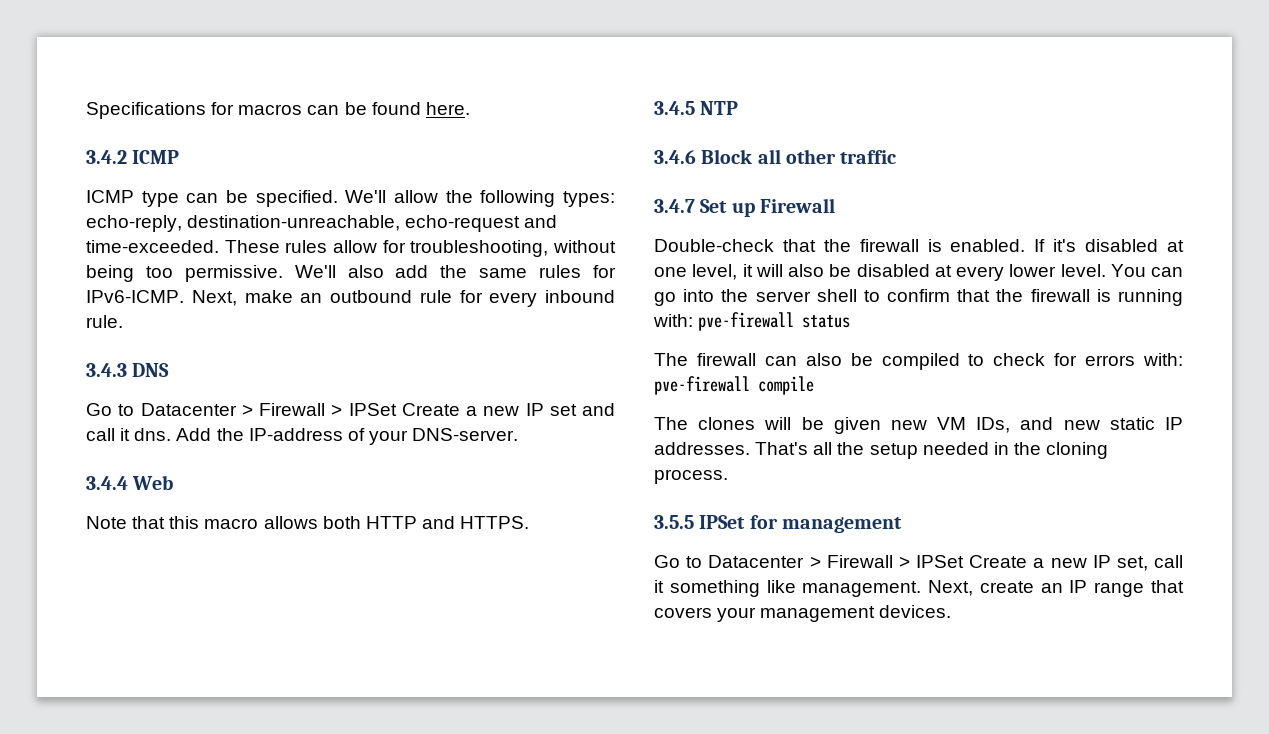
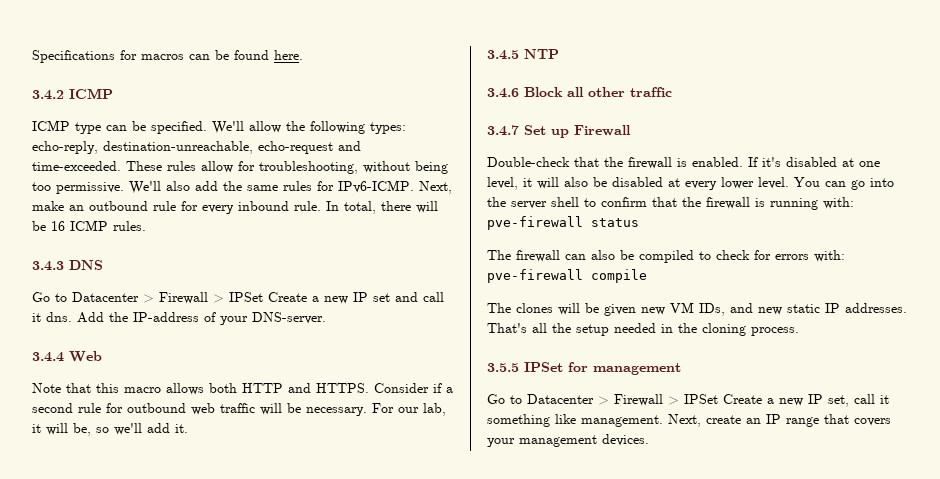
(123, 321) none -> [326,201,438,214] [32,220,146,231] In total, there will be 16 ICMP rules.
(530, 522) none -> [374,383,453,393] [32,403,446,416] [32,423,188,436] Consider if a second rule for outbound web traffic will be necessary. For our lab, it will be, so we'll add it.

